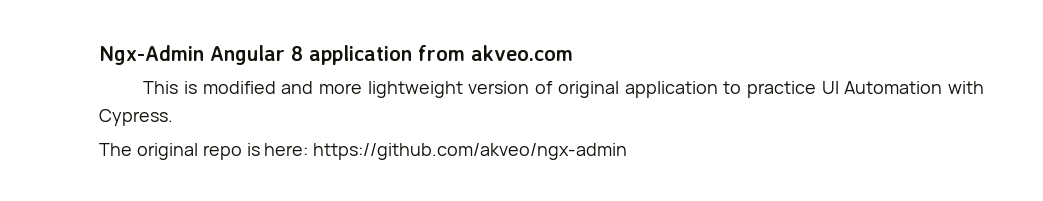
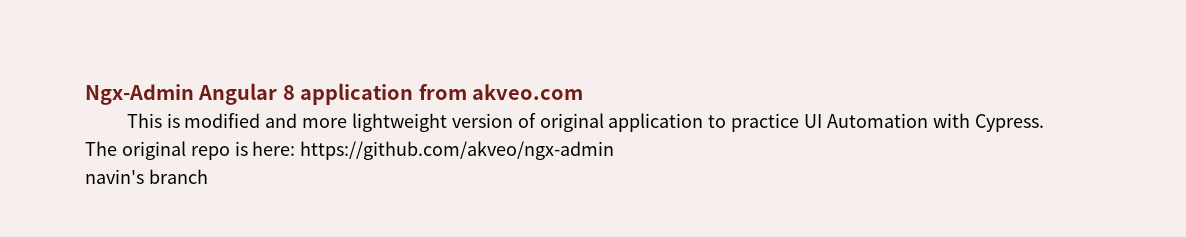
(628, 151) none -> [85,169,208,184] // navin's branch

